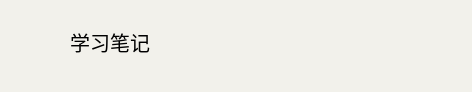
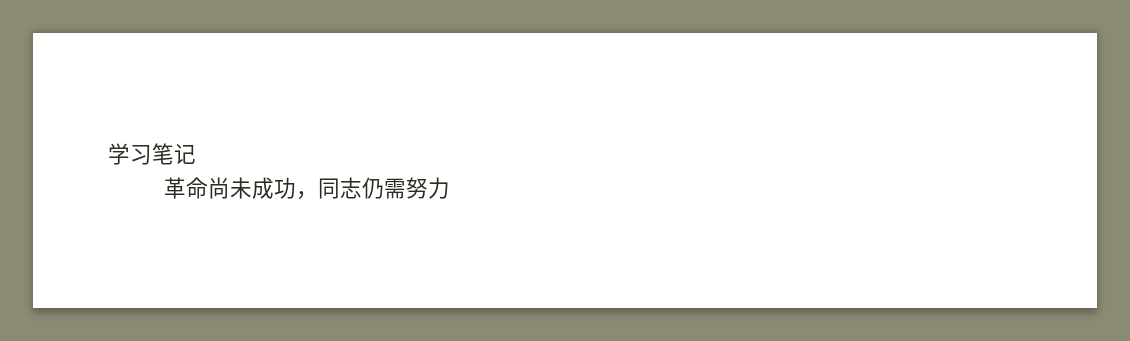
(150, 43) none -> [163,177,450,200] // 革命尚未成功，同志仍需努力

